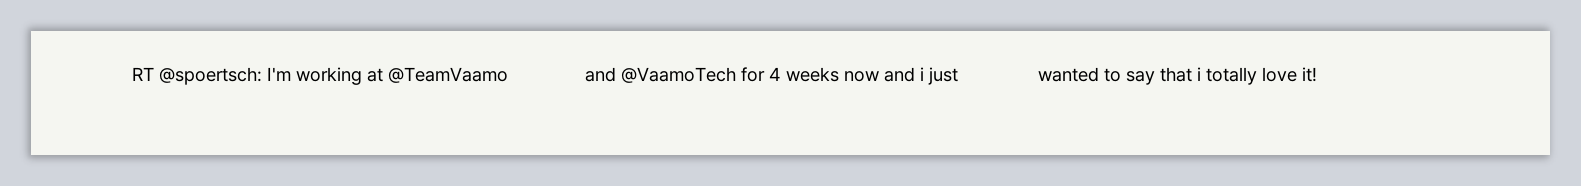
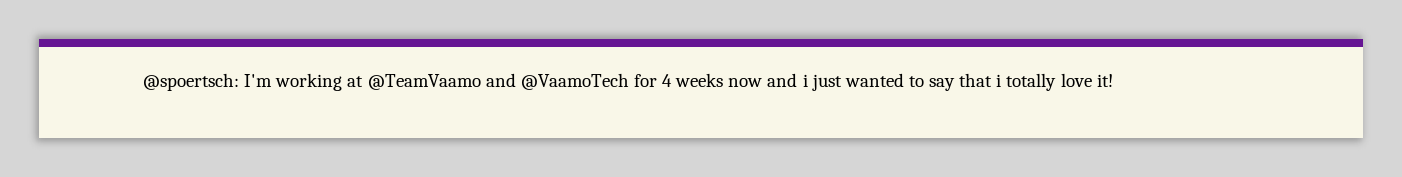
[132,67,154,81] RT -> (143, 82) none

